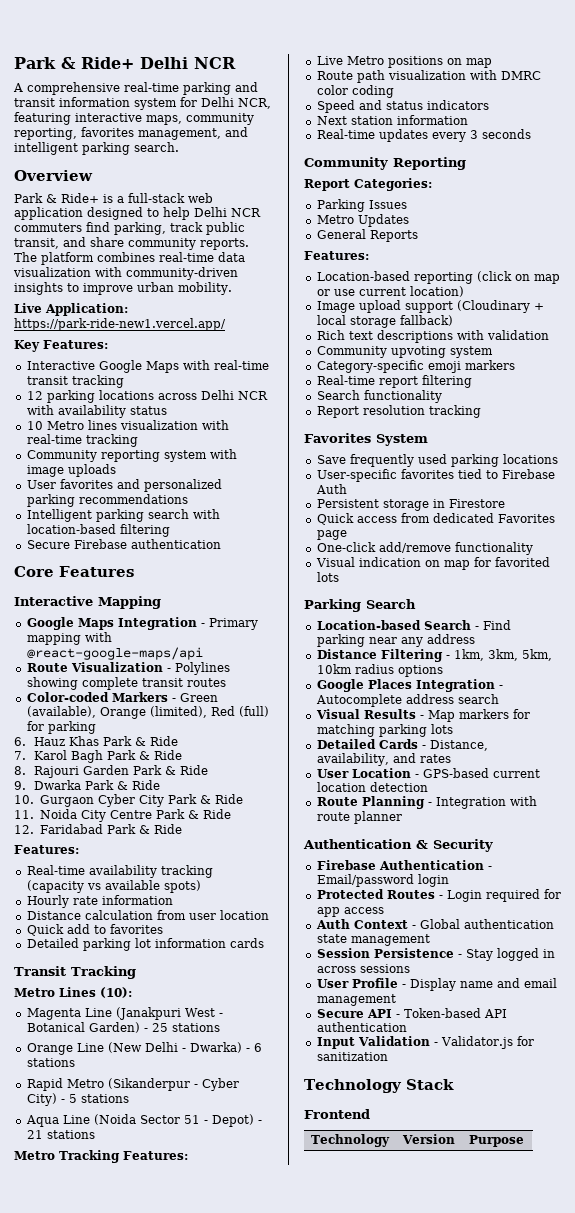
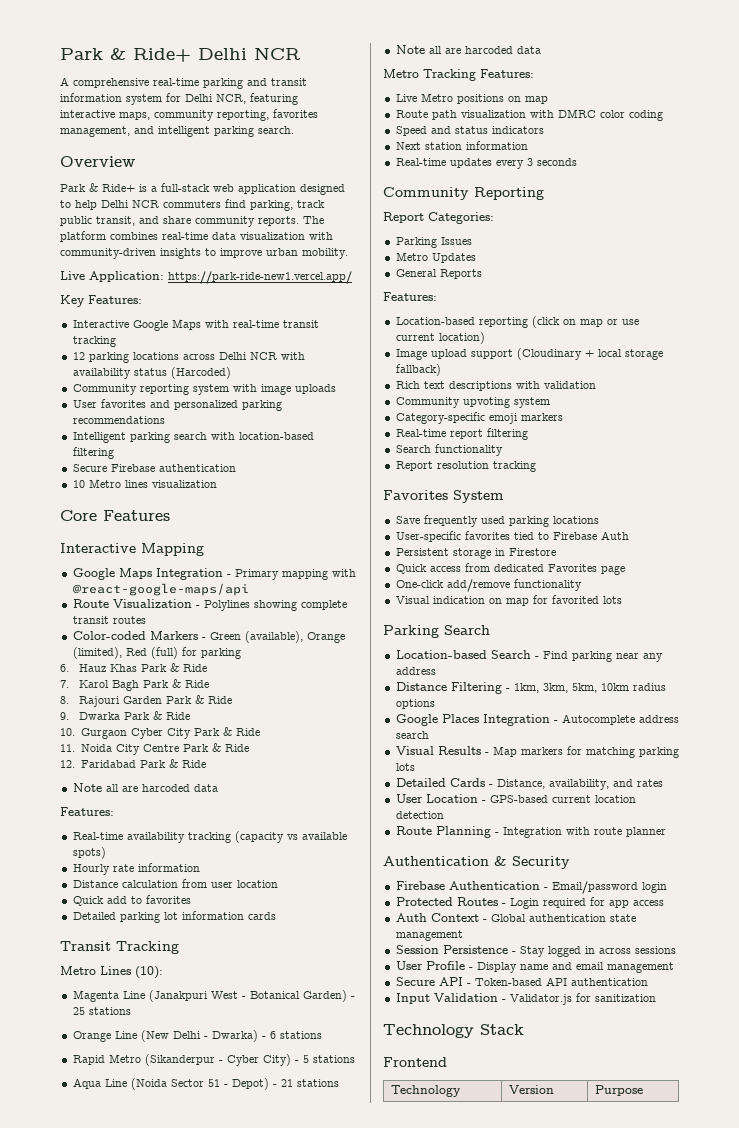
[26,420,229,430] [26,434,138,447] // 10 Metro lines visualization with real-time tracking -> [170,367,231,379] (Harcoded)
(221, 544) none -> [72,479,217,488] // 10 Metro lines visualization
(182, 829) none -> [72,783,218,792] // Note all are harcoded data
(95, 1134) none -> [395,45,541,54] // Note all are harcoded data

